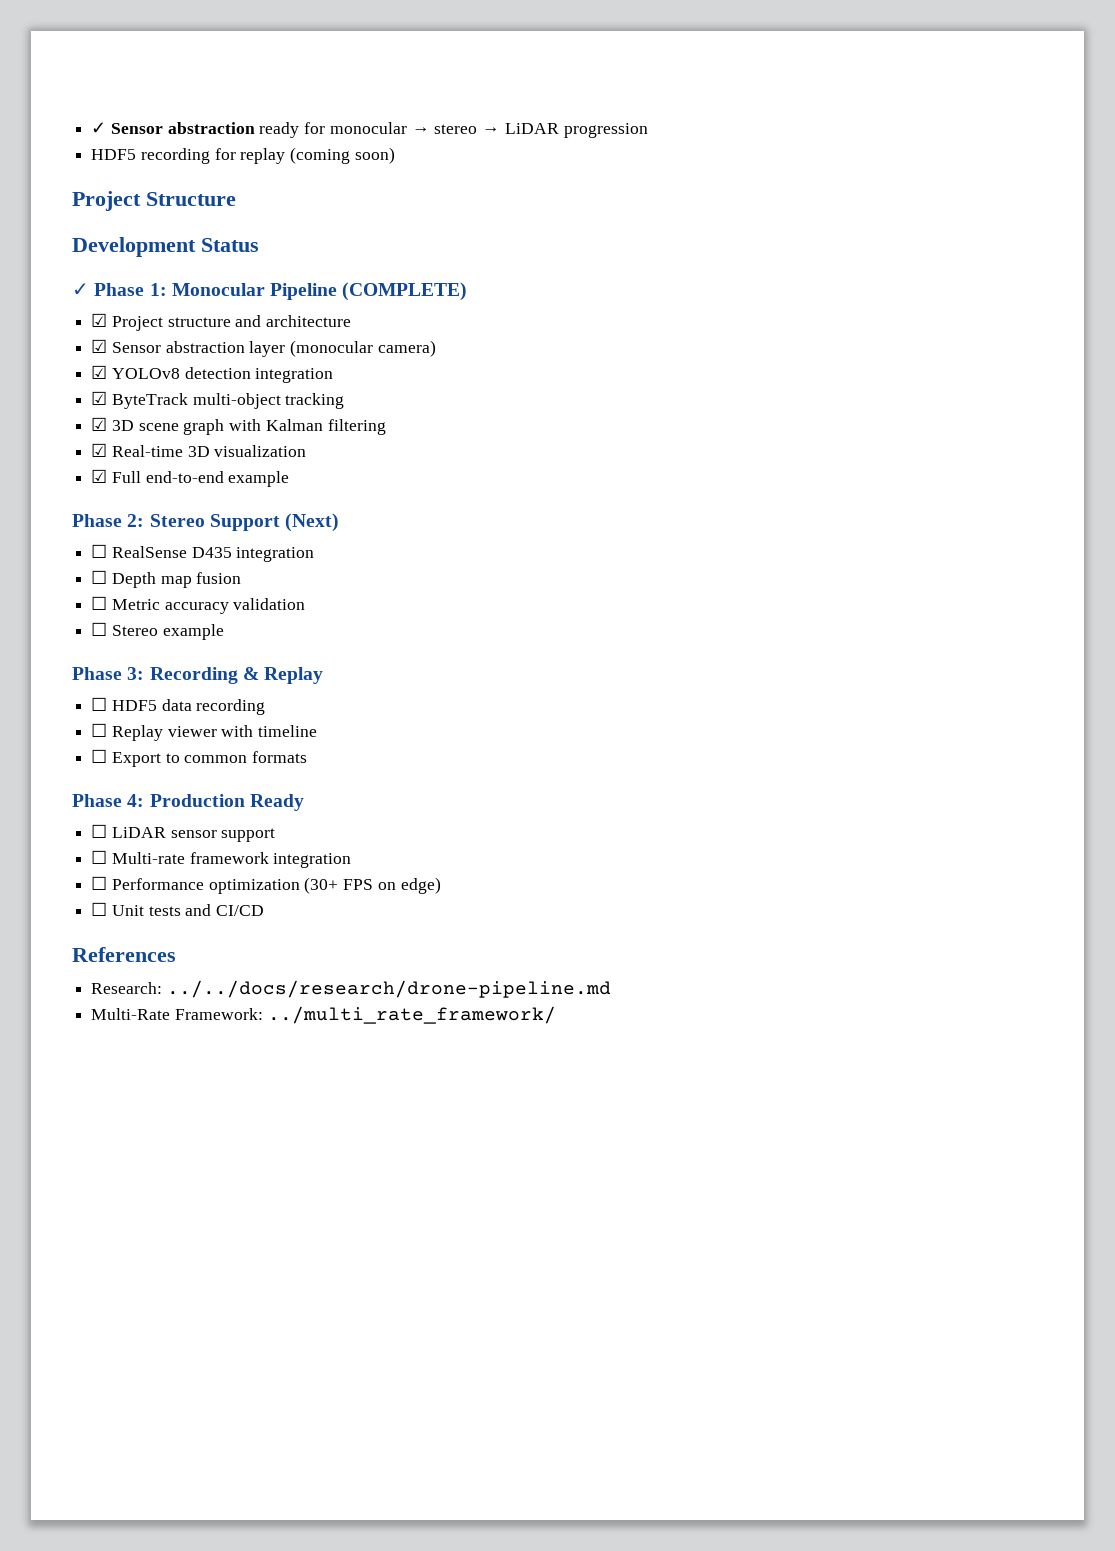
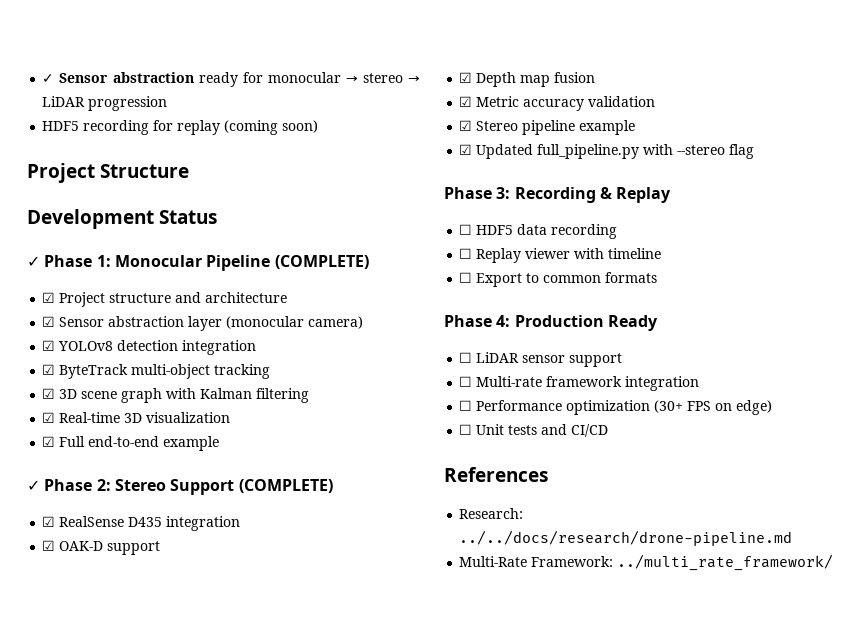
(290, 479) none -> [27,480,40,491] ✓
[285,513,340,532] [91,544,108,558] (Next) // ☐ -> [238,479,333,493] [42,516,56,527] (COMPLETE) // ☑
[91,570,108,584] ☐ -> [42,540,161,555] [459,72,473,83] ☑ OAK-D support // ☑
[91,596,108,610] ☐ -> [459,96,473,107] ☑
[91,622,224,640] ☐ Stereo example -> [459,120,636,135] [459,144,755,159] ☑ Stereo pipeline example // ☑ Updated full_pipeline.py with --stereo flag

